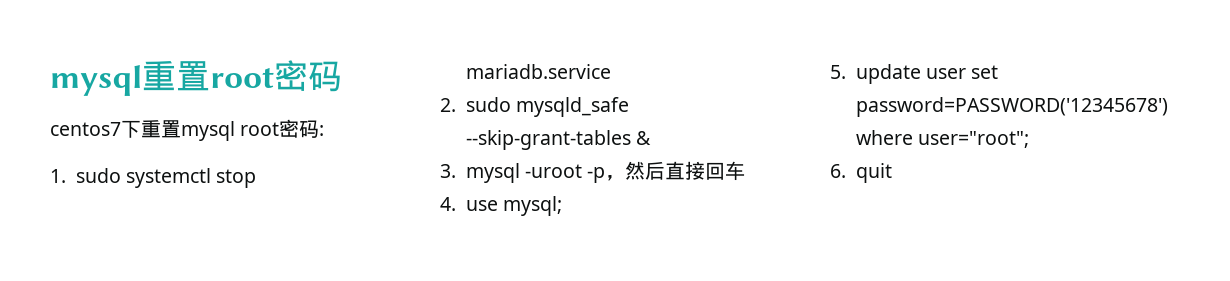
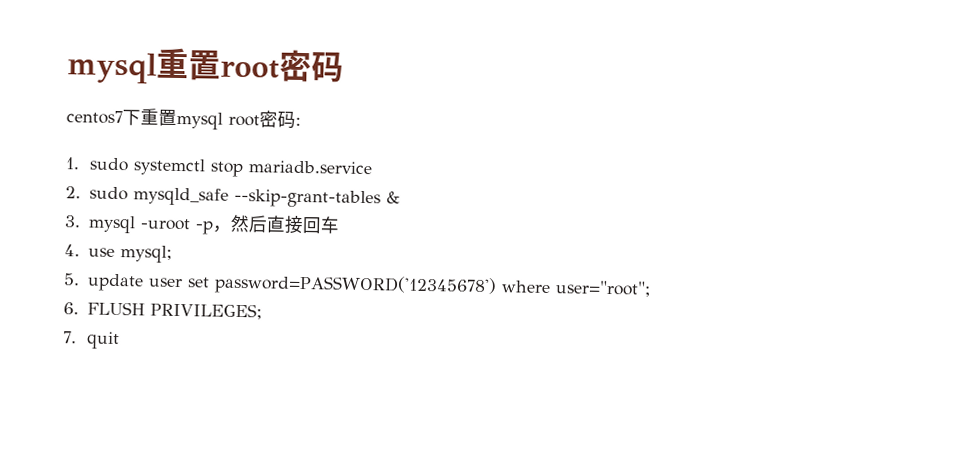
(846, 171) none -> [86,301,262,320] [63,331,77,344] FLUSH PRIVILEGES; // 7.

